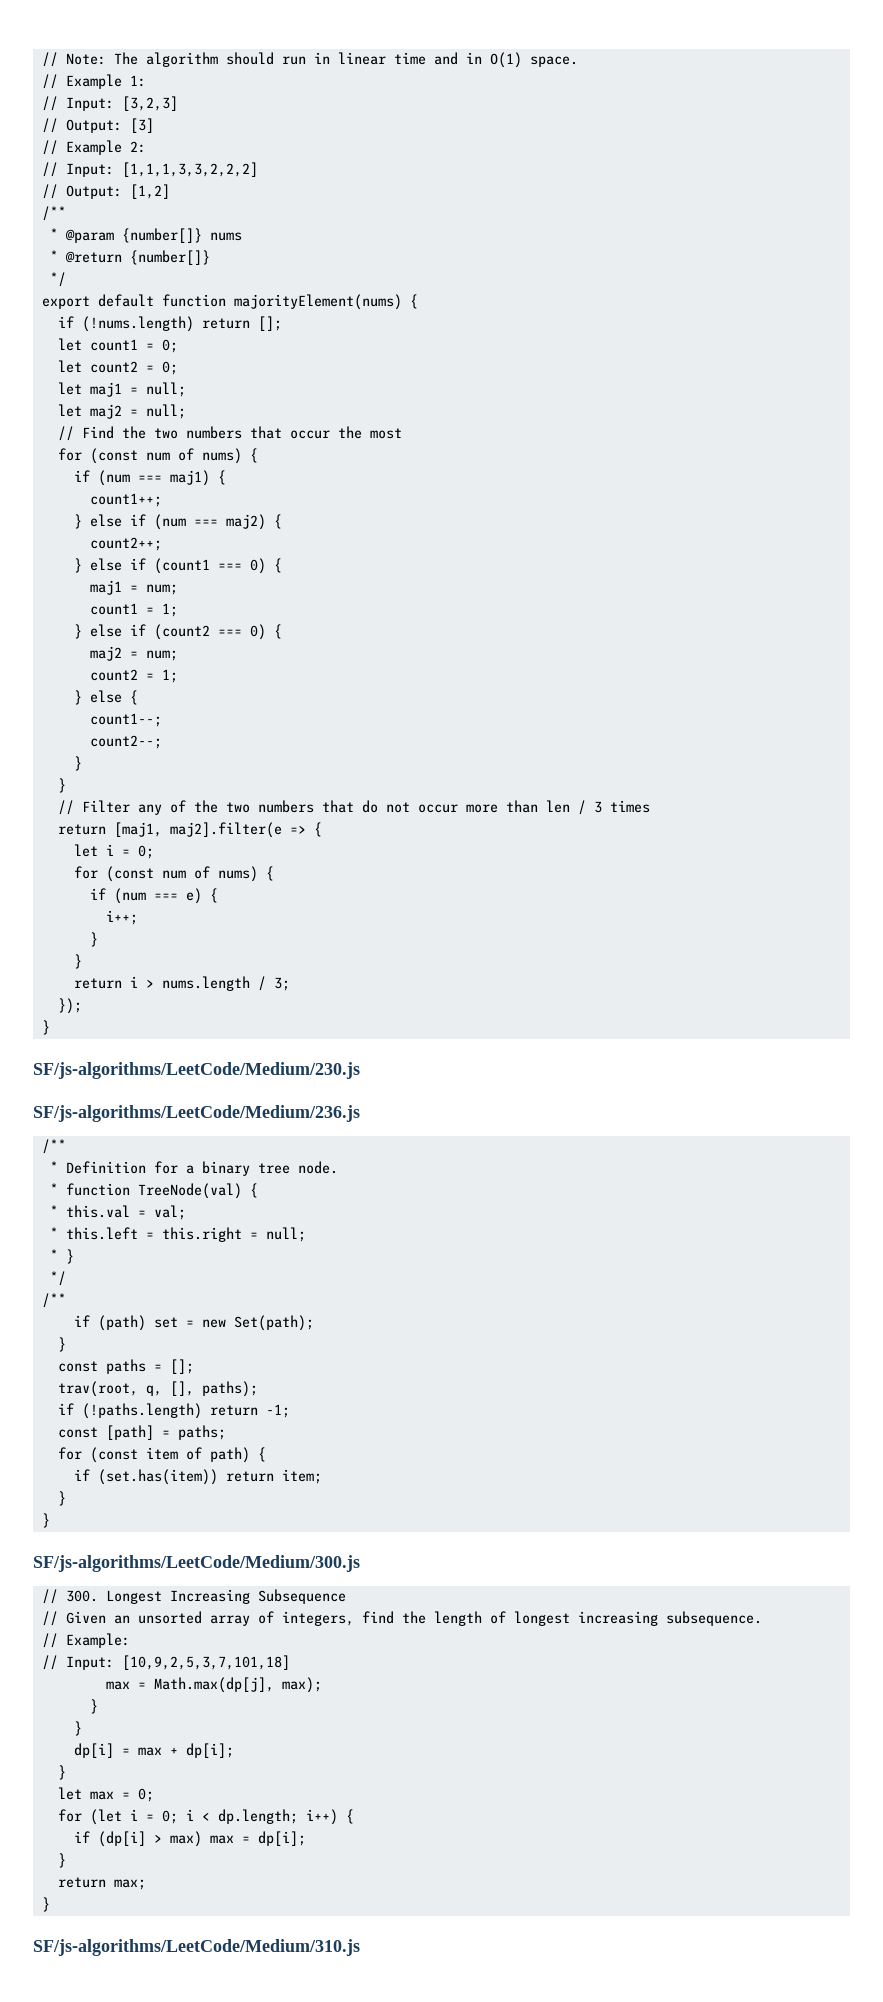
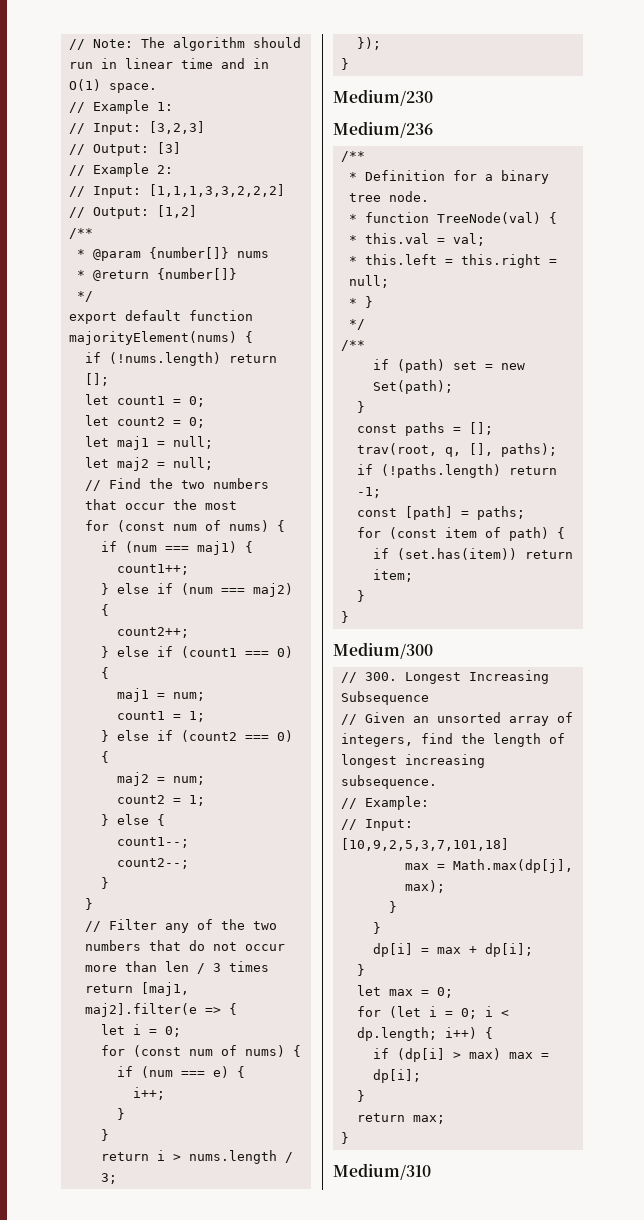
[33,1062,360,1079] [33,1105,360,1122] SF/js-algorithms/LeetCode/Medium/230.js // SF/js-algorithms/LeetCode/Medium/236.js -> [333,89,433,106] [333,121,433,138] Medium/230 // Medium/236
[33,1555,360,1572] SF/js-algorithms/LeetCode/Medium/300.js -> [333,642,433,659] Medium/300
[33,1939,360,1956] SF/js-algorithms/LeetCode/Medium/310.js -> [333,1163,431,1180] Medium/310

